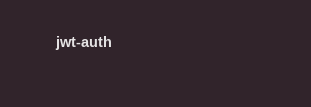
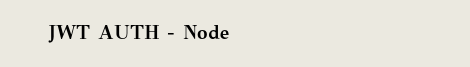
[55,36,112,50] jwt-auth -> [48,25,229,43] JWT AUTH - Node

